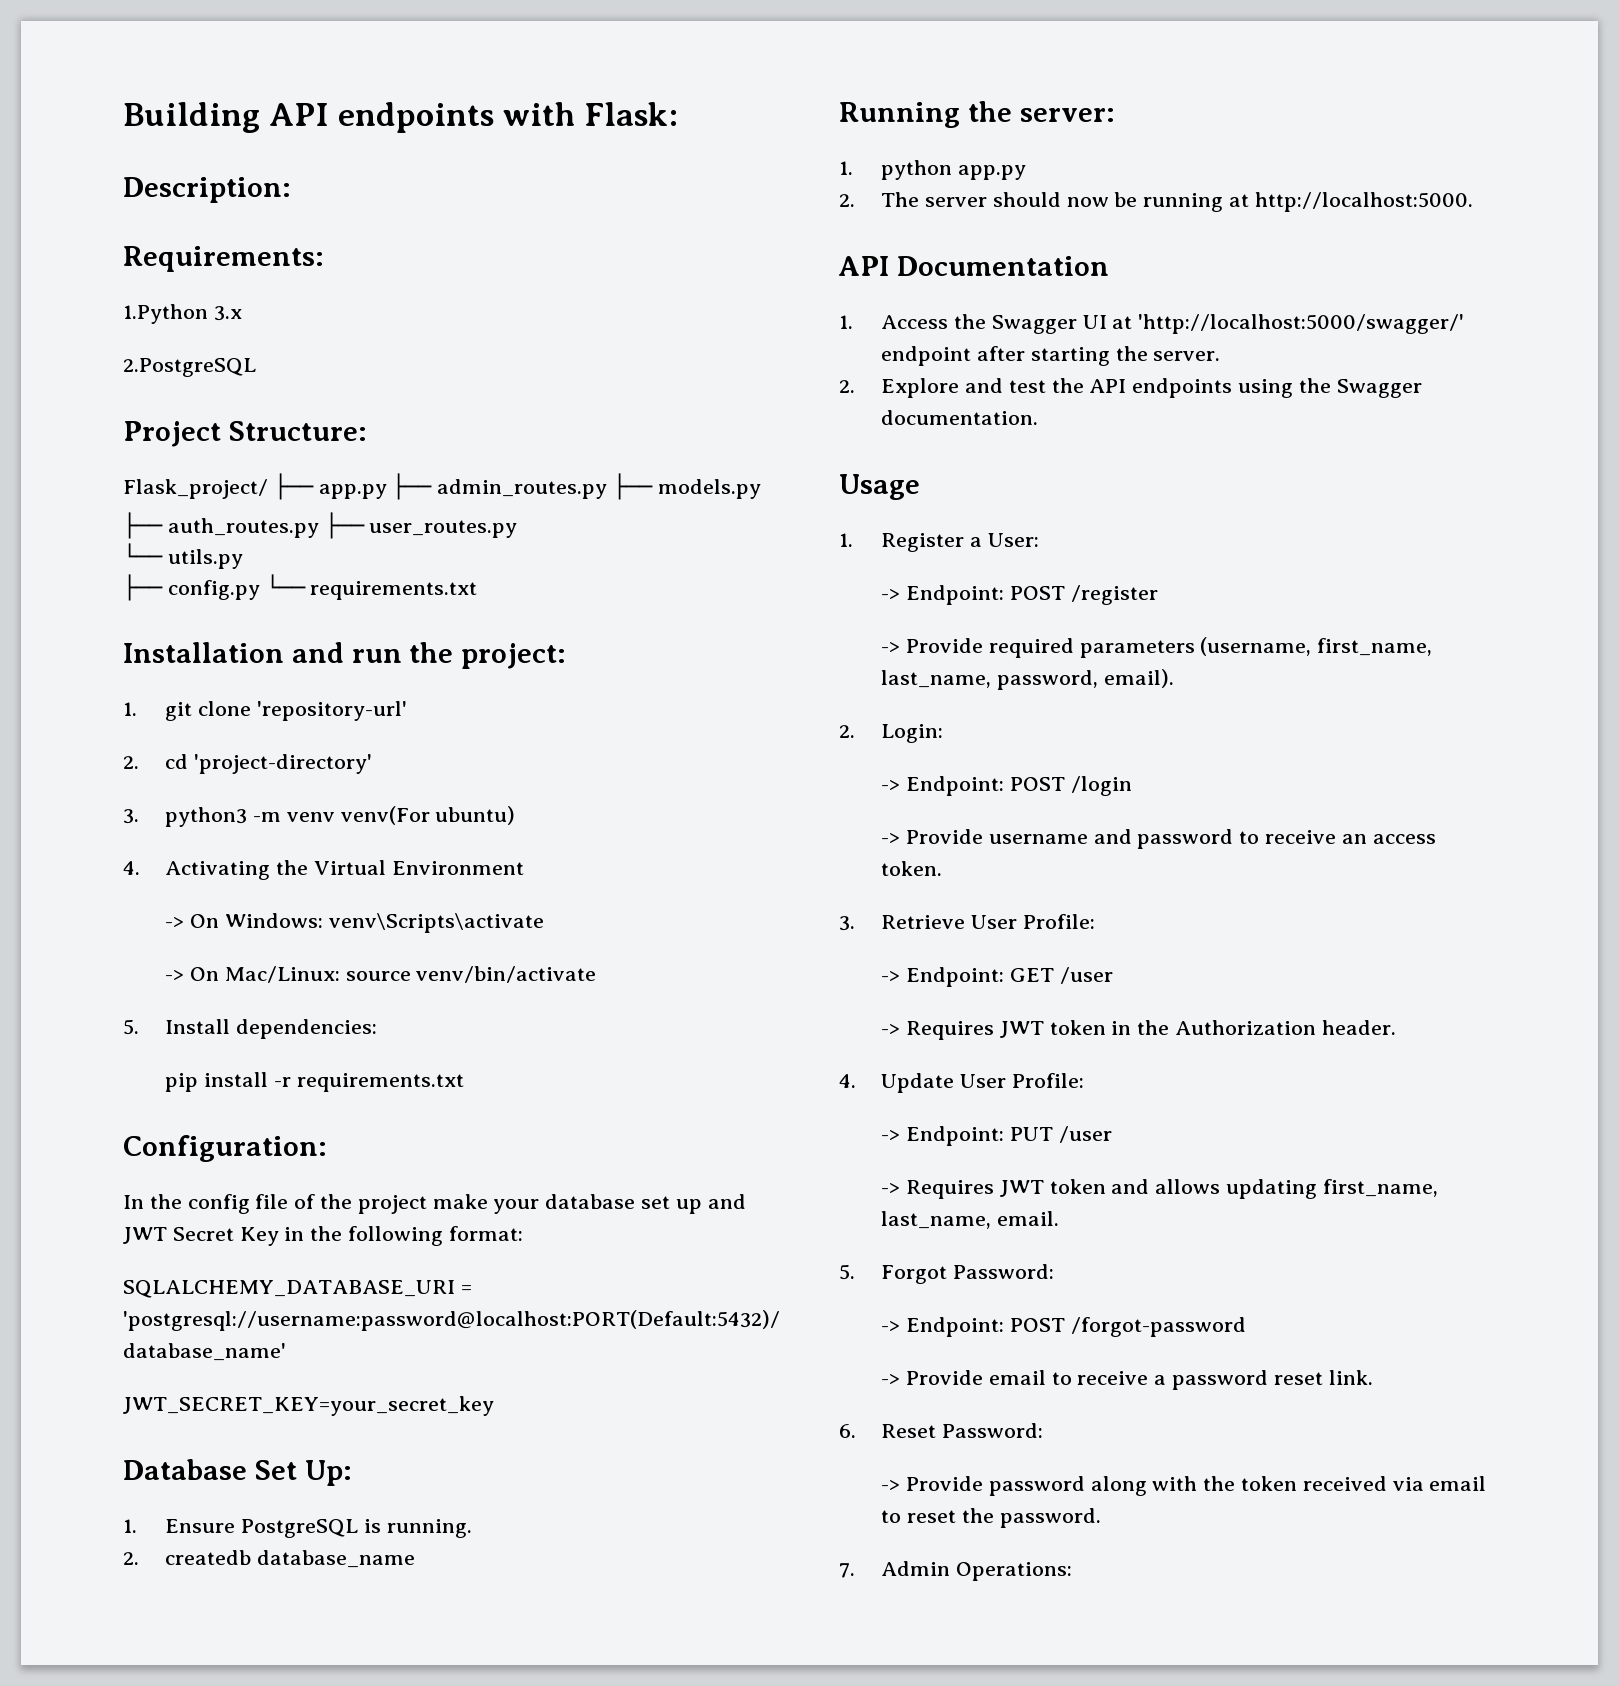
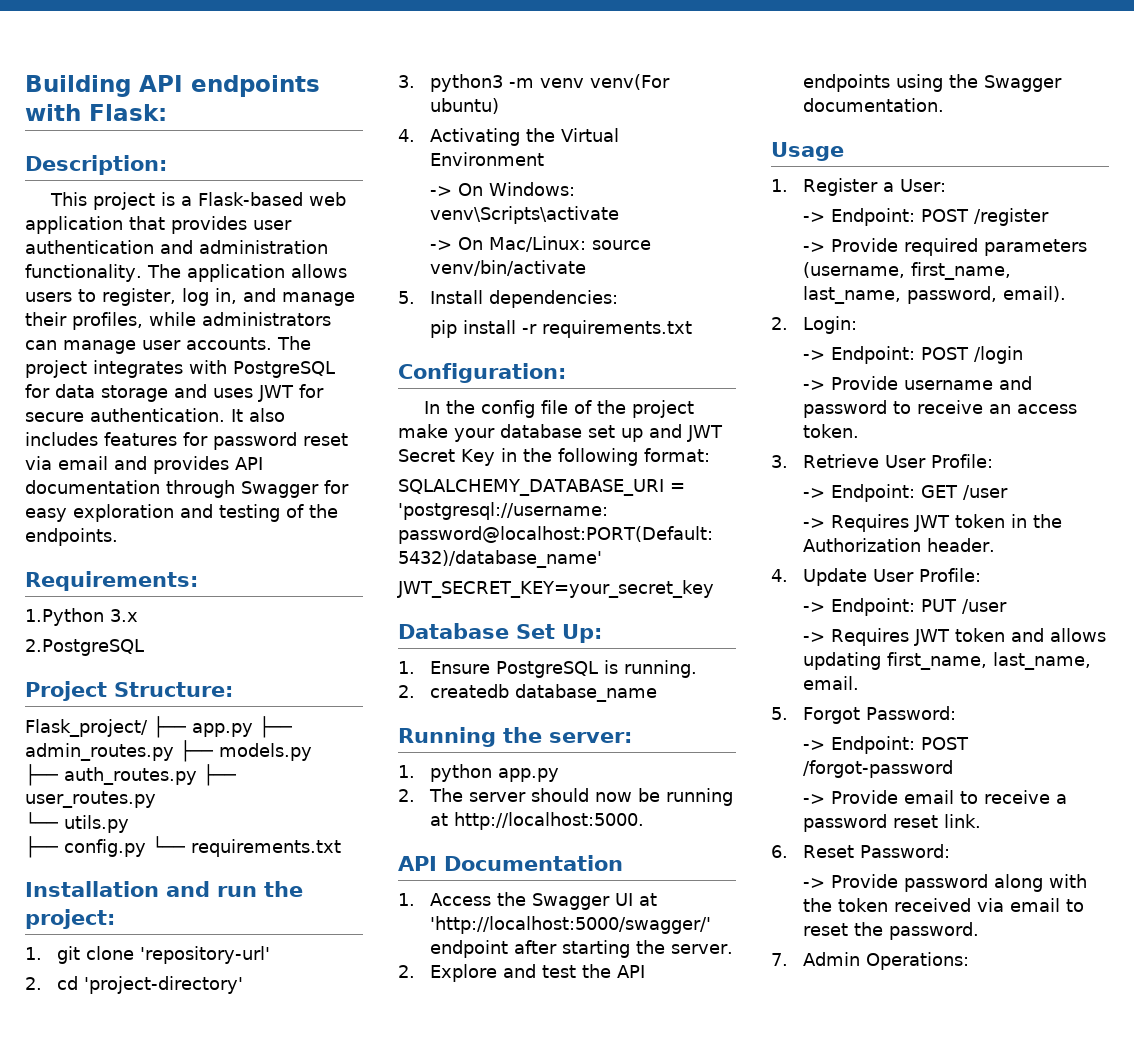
(291, 190) none -> [49,192,346,210] [25,216,292,234] [25,240,328,254] [25,264,347,282] [25,288,355,306] [25,312,331,330] [25,336,311,354] [25,360,335,378] [25,384,324,402] [25,408,285,422] [25,432,348,450] [25,456,263,474] [25,480,349,498] [25,504,338,522] [25,528,118,546] // This project is a Flask-based web application that provides user authentication and administration functionality. The application allows users to register, log in, and manage their profiles, while administrators can manage user accounts. The project integrates with PostgreSQL for data storage and uses JWT for secure authentication. It also includes features for password reset via email and provides API documentation through Swagger for easy exploration and testing of the endpoints.

